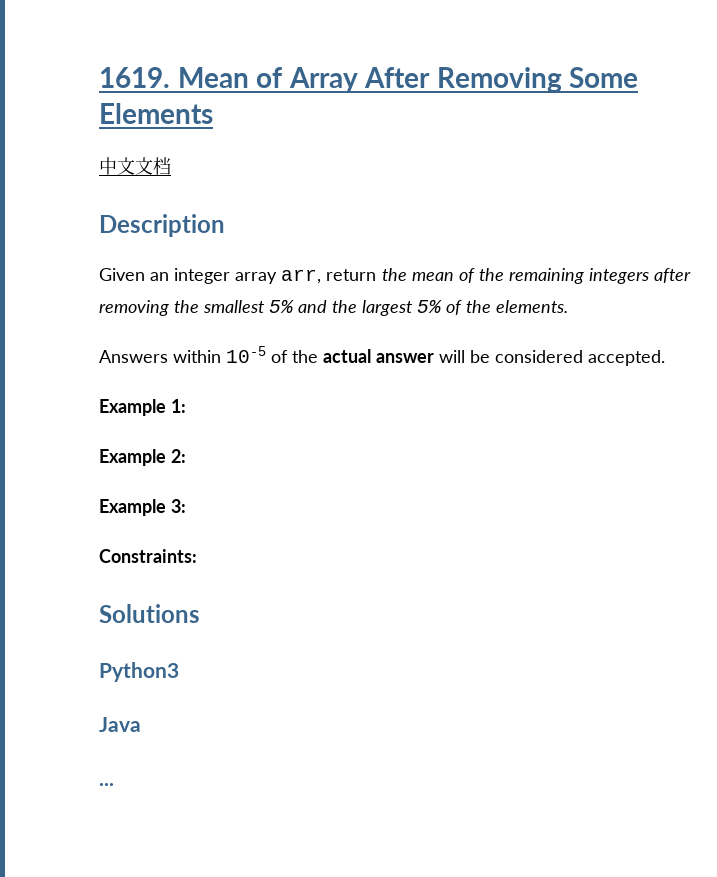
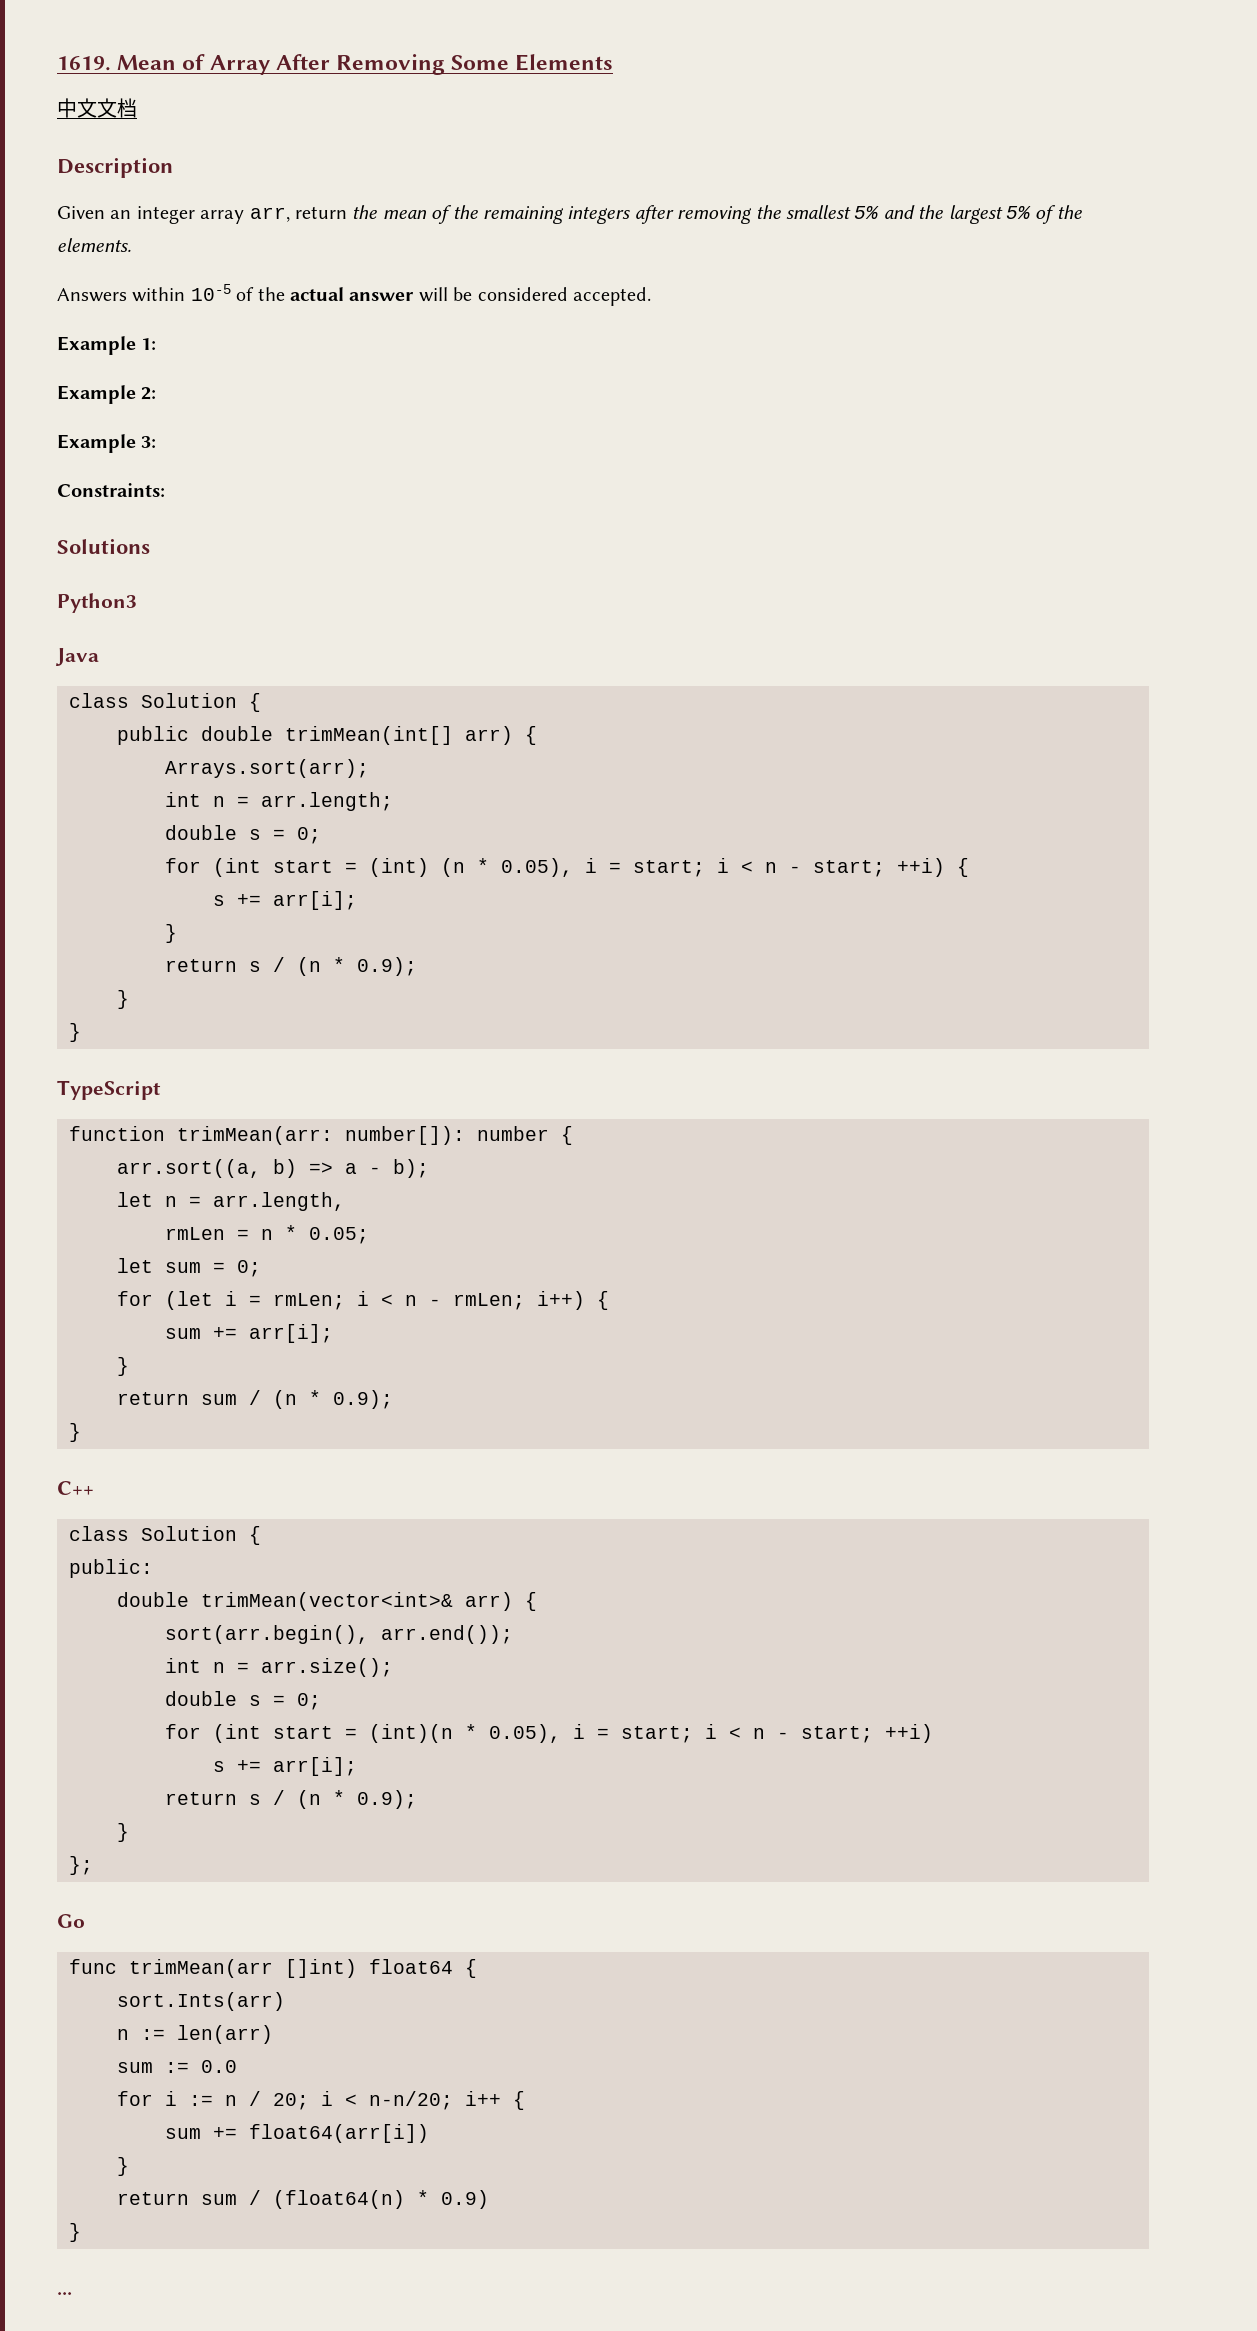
(141, 724) none -> [69,693,261,712] [117,726,537,745] [165,759,369,778] [165,792,393,811] [165,825,321,844] [165,858,969,877] [213,891,357,910] [165,924,177,943] [165,957,417,976] [117,990,129,1009] [69,1023,81,1042] [57,1080,161,1100] [69,1126,573,1145] [117,1159,429,1178] [117,1192,345,1211] [165,1225,369,1244] [117,1258,261,1277] [117,1291,609,1310] [165,1324,333,1343] [117,1357,129,1376] [117,1390,393,1409] [69,1423,81,1442] [57,1481,94,1495] [69,1526,261,1545] [69,1559,153,1578] [117,1592,537,1611] [165,1625,513,1644] [165,1658,393,1677] [165,1691,321,1710] [165,1724,933,1743] [213,1757,357,1776] [165,1790,417,1809] [117,1823,129,1842] [69,1856,93,1875] [57,1914,85,1928] [69,1959,477,1978] [117,1992,285,2011] [117,2025,273,2044] [117,2060,237,2073] [117,2091,525,2110] [165,2124,429,2143] [117,2157,129,2176] [117,2190,489,2209] [69,2223,81,2242] // class Solution { // public double trimMean(int[] arr) { // Arrays.sort(arr); // int n = arr.length; // double s = 0; // for (int start = (int) (n * 0.05), i = start; i < n - start; ++i) { // s += arr[i]; // } // return s / (n * 0.9); // } // } // TypeScript // function trimMean(arr: number[]): number { // arr.sort((a, b) => a - b); // let n = arr.length, // rmLen = n * 0.05; // let sum = 0; // for (let i = rmLen; i < n - rmLen; i++) { // sum += arr[i]; // } // return sum / (n * 0.9); // } // C++ // class Solution { // public: // double trimMean(vector<int>& arr) { // sort(arr.begin(), arr.end()); // int n = arr.size(); // double s = 0; // for (int start = (int)(n * 0.05), i = start; i < n - start; ++i) // s += arr[i]; // return s / (n * 0.9); // } // }; // Go // func trimMean(arr []int) float64 { // sort.Ints(arr) // n := len(arr) // sum := 0.0 // for i := n / 20; i < n-n/20; i++ { // sum += float64(arr[i]) // } // return sum / (float64(n) * 0.9) // }

